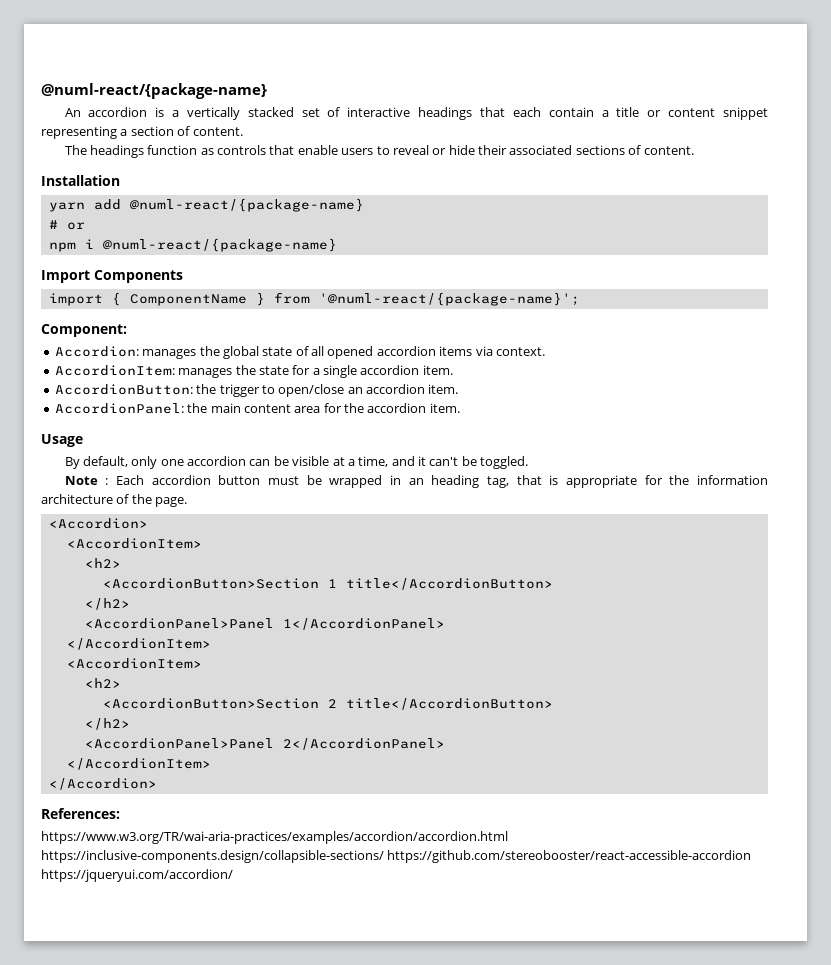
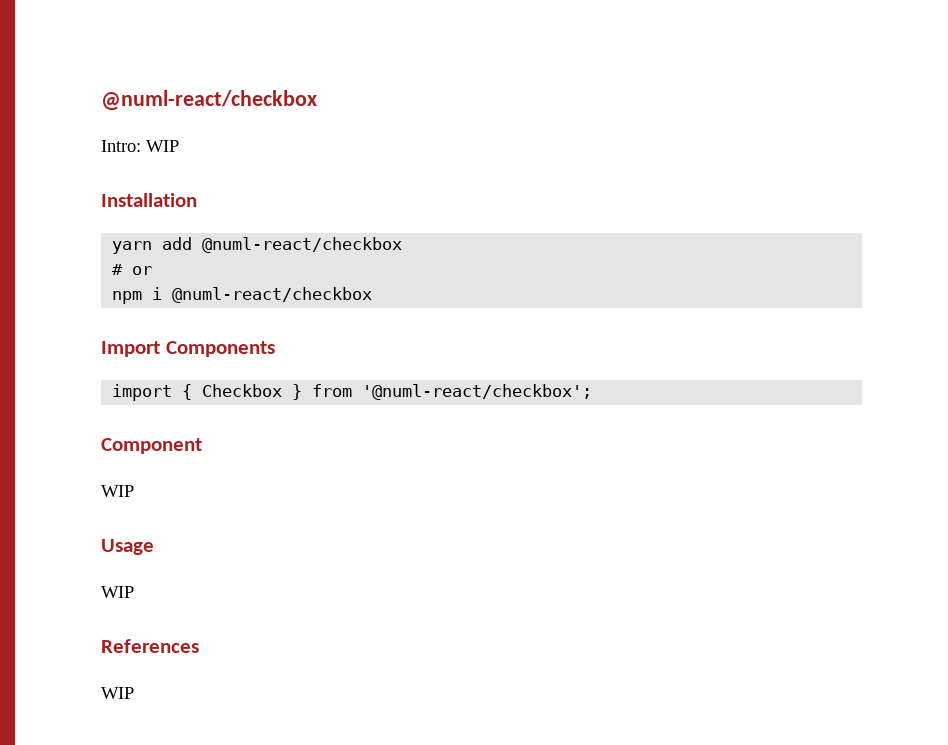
[41,83,267,99] [64,107,769,120] [41,126,243,139] [64,145,694,158] @numl-react/{package-name} // An accordion is a vertically stacked set of interactive headings that each contain a title or content snippet representing a section of content. // The headings function as controls that enable users to reveal or hide their associated sections of content. -> [101,90,317,111] [101,140,179,152] @numl-react/checkbox // Intro: WIP
[129,198,364,212] @numl-react/{package-name} -> [202,237,403,253] @numl-react/checkbox
[102,238,337,252] @numl-react/{package-name} -> [172,287,373,303] @numl-react/checkbox
[129,294,247,306] ComponentName -> [202,384,283,397] Checkbox
[318,292,580,306] [41,324,127,337] [54,346,545,359] [54,365,453,378] [54,384,459,397] [54,403,460,414] [41,434,83,447] [64,456,529,469] [64,475,768,488] [41,494,188,507] [48,518,148,529] [66,538,202,549] [84,558,121,568] [102,578,553,590] [84,598,130,610] [84,618,445,630] [66,638,211,650] [66,658,202,669] [84,678,121,688] [102,698,553,710] [84,718,130,730] [84,738,445,750] [66,758,211,770] [48,778,157,790] [41,808,120,819] [41,831,508,844] [41,850,752,863] [41,869,233,882] '@numl-react/{package-name}'; // Component: // Accordion: manages the global state of all opened accordion items via context. // AccordionItem: manages the state for a single accordion item. // AccordionButton: the trigger to open/close an accordion item. // AccordionPanel: the main content area for the accordion item. // Usage // By default, only one accordion can be visible at a time, and it can't be toggled. // Note : Each accordion button must be wrapped in an heading tag, that is appropriate for the information architecture of the page. // <Accordion> // <AccordionItem> // <h2> // <AccordionButton>Section 1 title</AccordionButton> // </h2> // <AccordionPanel>Panel 1</AccordionPanel> // </AccordionItem> // <AccordionItem> // <h2> // <AccordionButton>Section 2 title</AccordionButton> // </h2> // <AccordionPanel>Panel 2</AccordionPanel> // </AccordionItem> // </Accordion> // References: // https://www.w3.org/TR/wai-aria-practices/examples/accordion/accordion.html https://inclusive-components.design/collapsible-sections/ https://github.com/stereobooster/react-accessible-accordion https://jqueryui.com/accordion/ -> [362,384,593,400] [101,438,202,454] [101,485,134,497] [101,539,154,555] [101,586,134,598] [101,639,199,653] [101,687,134,699] '@numl-react/checkbox'; // Component // WIP // Usage // WIP // References // WIP

